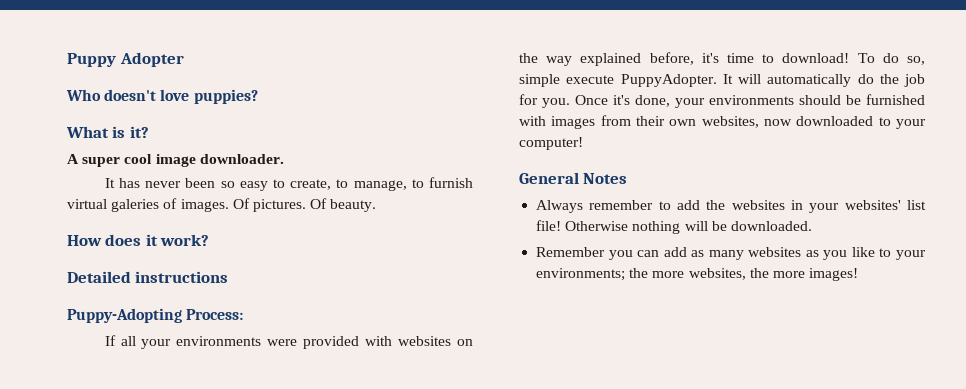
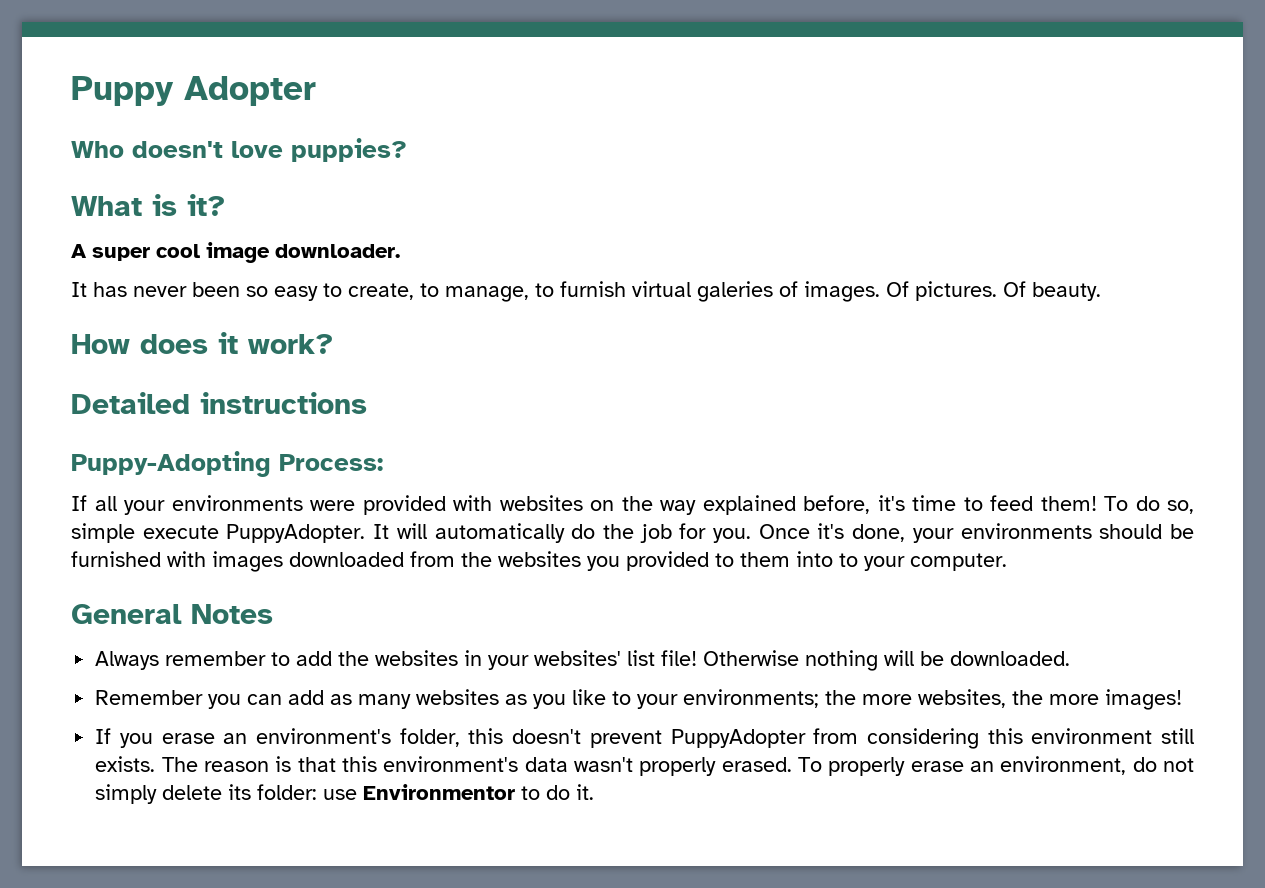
[782,53,850,63] download! -> [990,495,1097,511] feed them!
[600,115,926,129] [519,137,583,150] from their own websites, now downloaded to your computer! -> [289,551,1007,571] downloaded from the websites you provided to them into to your computer.
(859, 274) none -> [95,728,1195,749] [95,756,1194,776] [95,784,595,804] // If you erase an environment's folder, this doesn't prevent PuppyAdopter from considering this environment still exists. The reason is that this environment's data wasn't properly erased. To properly erase an environment, do not simply delete its folder: use Environmentor to do it.

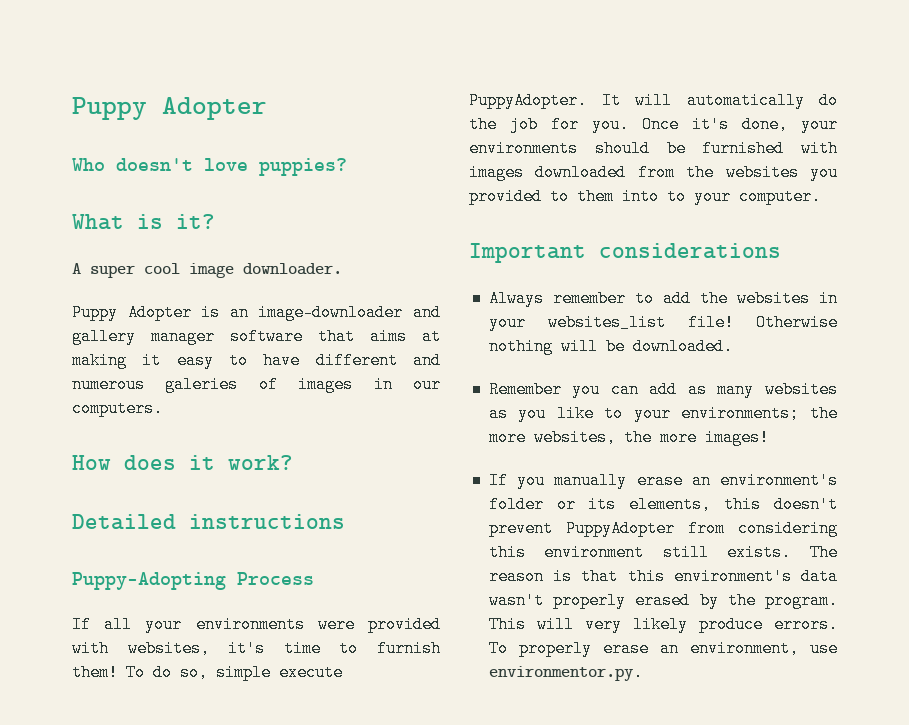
[71,281,1101,302] It has never been so easy to create, to manage, to furnish virtual galeries of images. Of pictures. Of beauty. -> [72,304,441,321] [72,328,441,345] [72,352,441,369] [72,376,441,393] [72,400,163,417] Puppy Adopter is an image-downloader and gallery manager software that aims at making it easy to have different and numerous galeries of images in our computers.
[279,454,383,471] Process: -> [237,572,314,585] Process
[499,495,870,515] websites on the way explained before, -> [127,640,210,657] websites,
[990,495,1033,511] feed -> [377,640,441,657] furnish
[71,604,273,624] General Notes -> [469,243,781,263] Important considerations
[534,650,656,666] websites' list -> [547,314,666,331] websites_list
(153, 740) none -> [554,472,628,489] manually
[399,728,460,747] folder, -> [488,496,712,513] folder or its elements,
[721,757,792,772] erased. -> [635,592,838,609] [488,616,838,633] erased by the program. This will very likely produce errors.
[1132,757,1194,772] [95,784,595,804] do not simply delete its folder: use Environmentor to do it. -> [810,640,838,657] [488,664,643,681] use environmentor.py.

